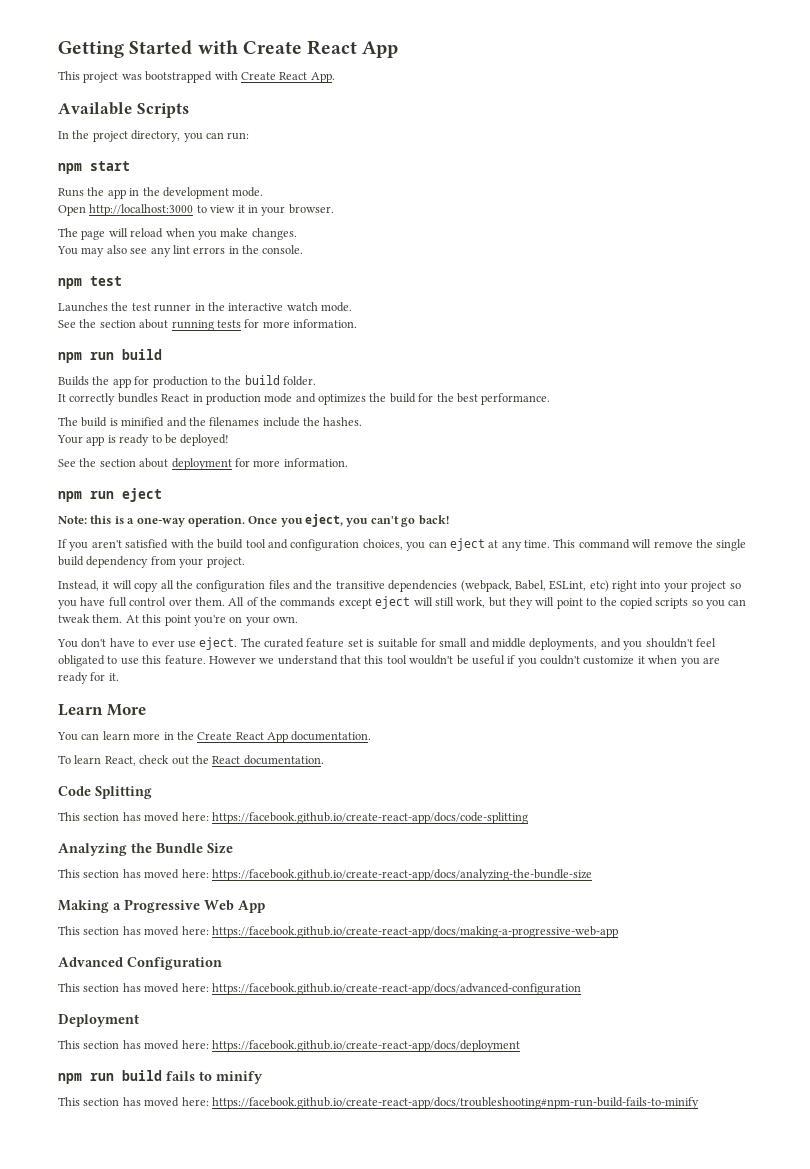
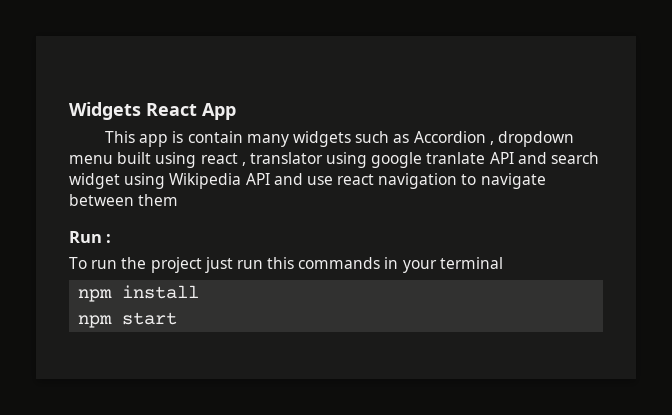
[58,40,302,58] Getting Started with Create -> [69,102,141,120] Widgets
[83,71,335,83] [58,102,189,118] [58,130,250,142] [58,161,130,174] [58,187,264,199] [58,204,334,216] [58,228,297,240] [57,245,304,257] [58,276,122,289] [58,302,352,312] [58,319,357,331] [58,349,162,363] [58,375,316,388] [58,393,551,405] [58,417,363,427] [57,434,230,446] [58,458,348,470] [58,488,162,502] [58,514,449,527] [58,538,747,551] [58,556,245,568] [58,580,741,592] [58,596,747,609] [58,614,298,626] [57,637,716,650] [58,655,720,667] [58,672,119,684] [58,704,146,716] [57,731,372,743] [58,755,324,766] [58,786,152,799] [58,812,528,824] [58,843,233,856] [58,869,592,881] [58,899,265,913] [58,926,618,938] [58,957,222,970] [58,983,581,995] [58,1014,139,1027] [58,1040,520,1052] [58,1070,263,1084] [58,1097,699,1109] project was bootstrapped with Create React App. // Available Scripts // In the project directory, you can run: // npm start // Runs the app in the development mode. // Open http://localhost:3000 to view it in your browser. // The page will reload when you make changes. // You may also see any lint errors in the console. // npm test // Launches the test runner in the interactive watch mode. // See the section about running tests for more information. // npm run build // Builds the app for production to the build folder. // It correctly bundles React in production mode and optimizes the build for the best performance. // The build is minified and the filenames include the hashes. // Your app is ready to be deployed! // See the section about deployment for more information. // npm run eject // Note: this is a one-way operation. Once you eject, you can't go back! // If you aren't satisfied with the build tool and configuration choices, you can eject at any time. This command will remove the single build dependency from your project. // Instead, it will copy all the configuration files and the transitive dependencies (webpack, Babel, ESLint, etc) right into your project so you have full control over them. All of the commands except eject will still work, but they will point to the copied scripts so you can tweak them. At this point you're on your own. // You don't have to ever use eject. The curated feature set is suitable for small and middle deployments, and you shouldn't feel obligated to use this feature. However we understand that this tool wouldn't be useful if you couldn't customize it when you are ready for it. // Learn More // You can learn more in the Create React App documentation. // To learn React, check out the React documentation. // Code Splitting // This section has moved here: https://facebook.github.io/create-react-app/docs/code-splitting // Analyzing the Bundle Size // This section has moved here: https://facebook.github.io/create-react-app/docs/analyzing-the-bundle-size // Making a Progressive Web App // This section has moved here: https://facebook.github.io/create-react-app/docs/making-a-progressive-web-app // Advanced Configuration // This section has moved here: https://facebook.github.io/create-react-app/docs/advanced-configuration // Deployment // This section has moved here: https://facebook.github.io/create-react-app/docs/deployment // npm run build fails to minify // This section has moved here: https://facebook.github.io/create-react-app/docs/troubleshooting#npm-run-build-fails-to-minify -> [139,131,574,147] [69,152,600,168] [69,173,546,189] [69,194,179,206] [69,231,112,243] [69,257,503,273] [78,285,200,302] [78,312,178,328] app is contain many widgets such as Accordion , dropdown menu built using react , translator using google tranlate API and search widget using Wikipedia API and use react navigation to navigate between them // Run : // To run the project just run this commands in your terminal // npm install // npm start

